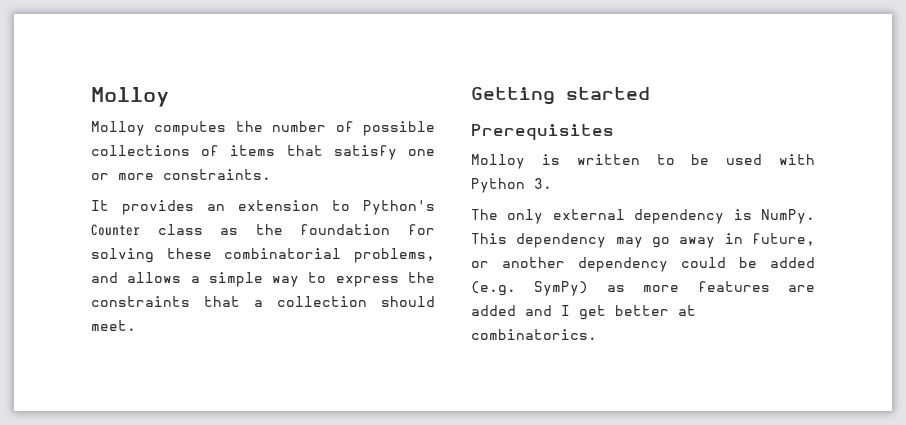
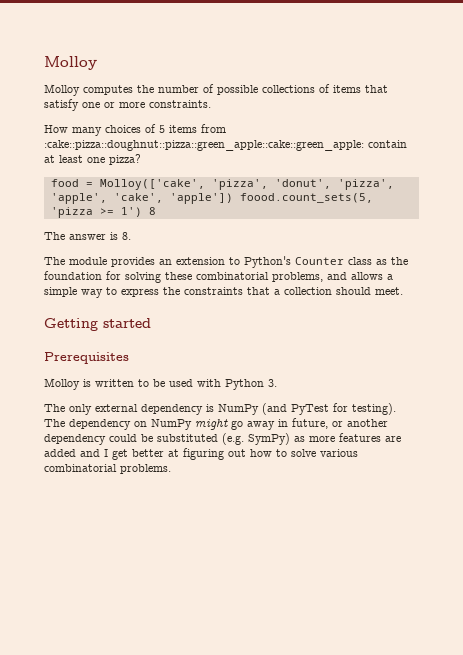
[91,200,109,211] It -> [44,124,226,136] [44,140,407,151] [44,154,141,165] [50,179,394,190] [50,193,373,204] [50,207,156,218] [44,232,131,240] [44,257,107,265] How many choices of 5 items from :cake::pizza::doughnut::pizza::green_apple::cake::green_apple: contain at least one pizza? // food = Molloy(['cake', 'pizza', 'donut', 'pizza', 'apple', 'cake', 'apple']) foood.count_sets(5, 'pizza >= 1') 8 // The answer is 8. // The module
[761,209,815,224] [471,233,643,248] NumPy. This dependency may -> [218,403,396,415] [44,419,228,430] NumPy (and PyTest for testing). The dependency on NumPy might
[770,257,815,268] added -> [157,434,218,442] substituted
[471,329,597,340] combinatorics. -> [183,448,358,460] [44,464,171,474] figuring out how to solve various combinatorial problems.

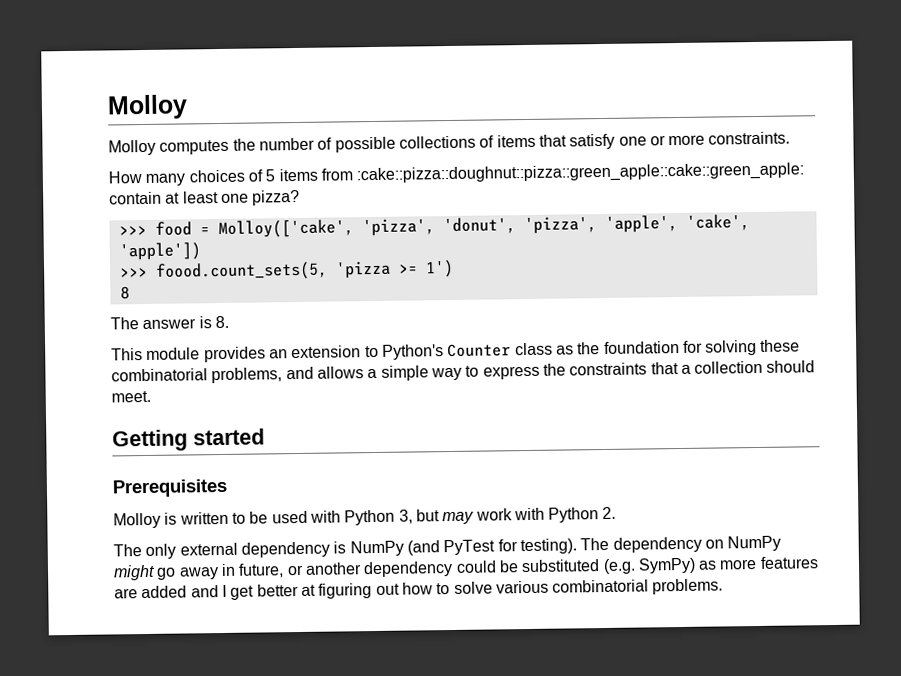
(141, 159) none -> [118,225,147,236] >>>
(233, 198) none -> [119,267,148,278] // >>>
(142, 212) none -> (454, 268) //
[44,257,65,265] The -> [111,348,143,361] This
[268,379,277,387] 3. -> [398,506,617,525] 3, but may work with Python 2.

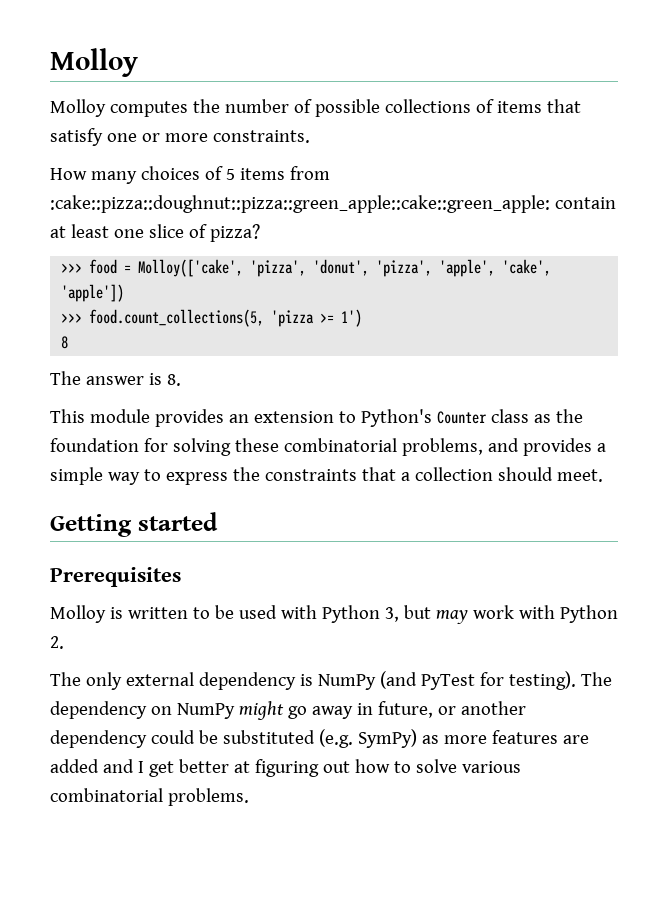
(249, 198) none -> [148,224,207,238] slice of
[155,261,328,281] foood.count_sets(5, -> [89,309,265,327] food.count_collections(5,
[316,366,364,379] allows -> [522,438,592,456] provides

